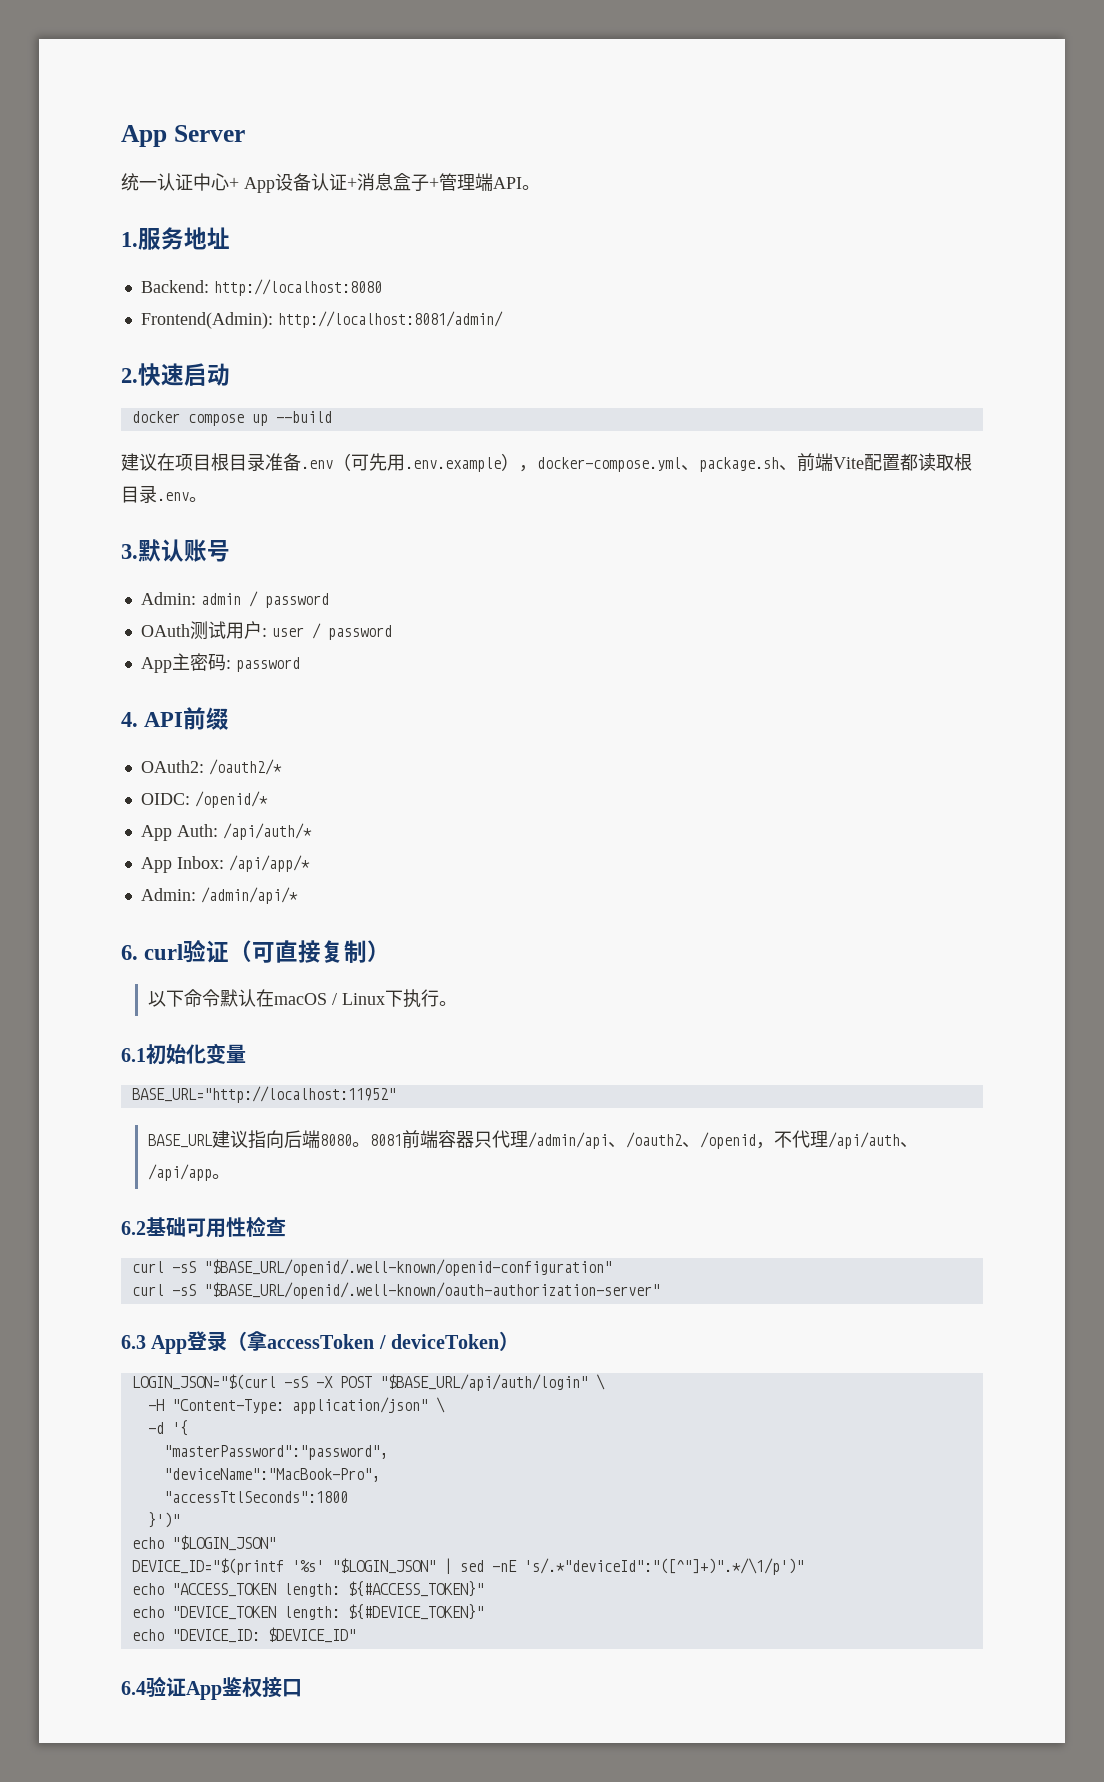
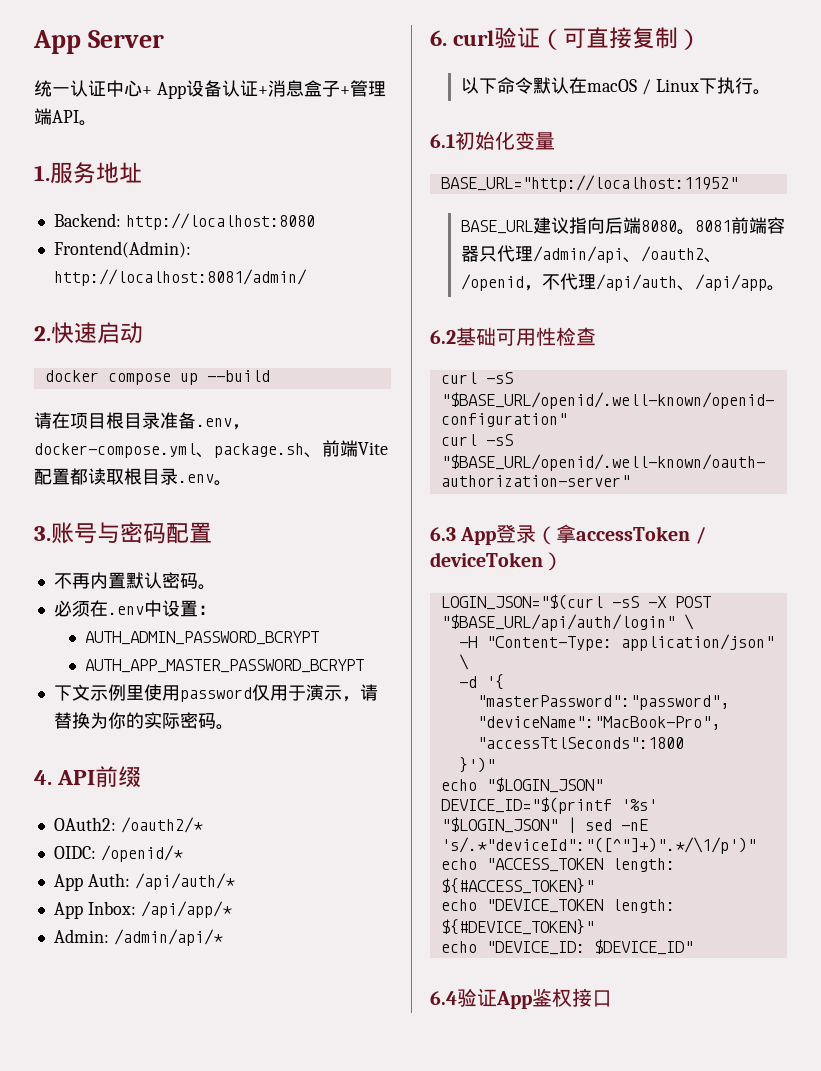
[121,453,157,471] 建议 -> [34,412,52,429] 请
[333,453,519,472] （可先用.env.example） -> (232, 422) none
[138,539,230,562] [140,591,329,608] [140,621,392,640] [140,653,300,673] 默认账号 // Admin: admin / password // OAuth测试用户: user / password // App主密码: password -> [51,522,212,544] [53,572,216,590] [53,600,216,617] [84,631,319,645] [84,659,364,673] [53,684,378,702] [53,712,234,730] 账号与密码配置 // 不再内置默认密码。 // 必须在.env中设置： // AUTH_ADMIN_PASSWORD_BCRYPT // AUTH_APP_MASTER_PASSWORD_BCRYPT // 下文示例里使用password仅用于演示，请替换为你的实际密码。

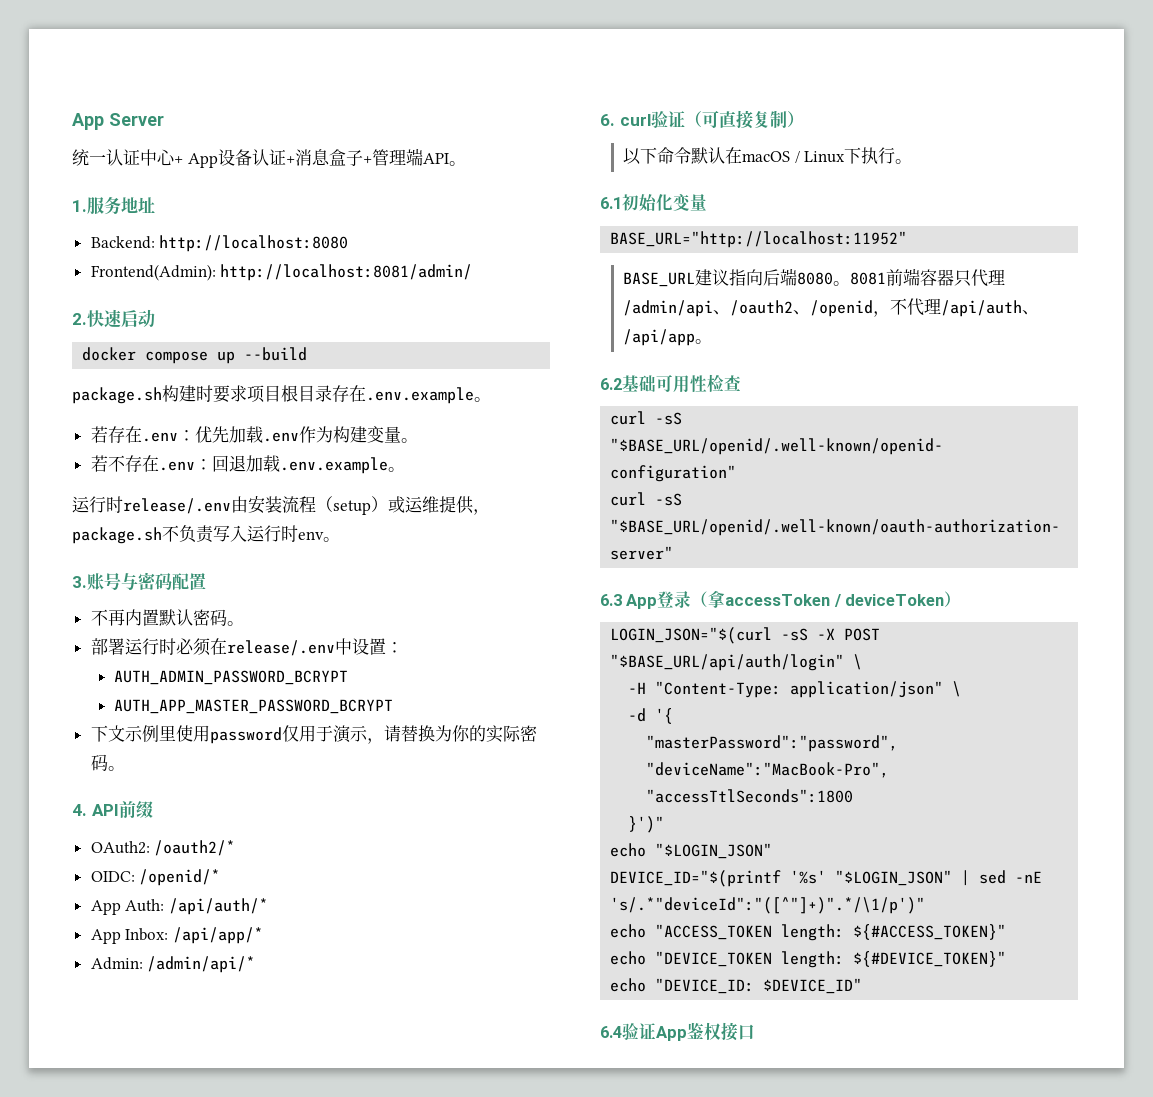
[34,412,250,430] [34,440,388,458] [34,468,214,485] 请在项目根目录准备.env，docker-compose.yml、package.sh、前端Vite配置都读取根目录.env -> [72,385,491,404] [90,426,418,443] [90,455,405,474] [72,496,490,515] [72,525,324,544] package.sh构建时要求项目根目录存在.env.example。 // 若存在.env：优先加载.env作为构建变量。 // 若不存在.env：回退加载.env.example。 // 运行时release/.env由安装流程（setup）或运维提供，package.sh不负责写入运行时env
[53,600,144,617] 必须在.env -> [90,638,335,656] 部署运行时必须在release/.env

